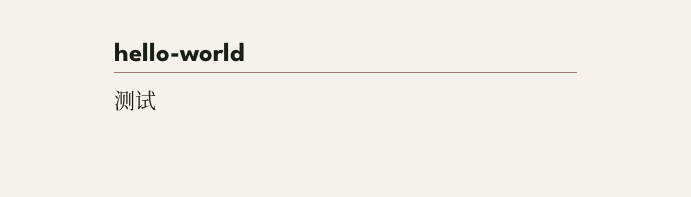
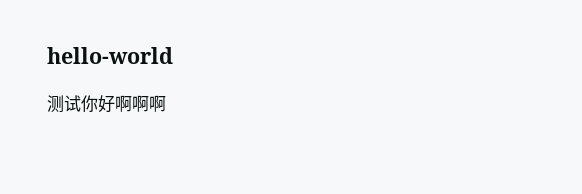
(156, 100) none -> [81,95,166,113] 你好啊啊啊

